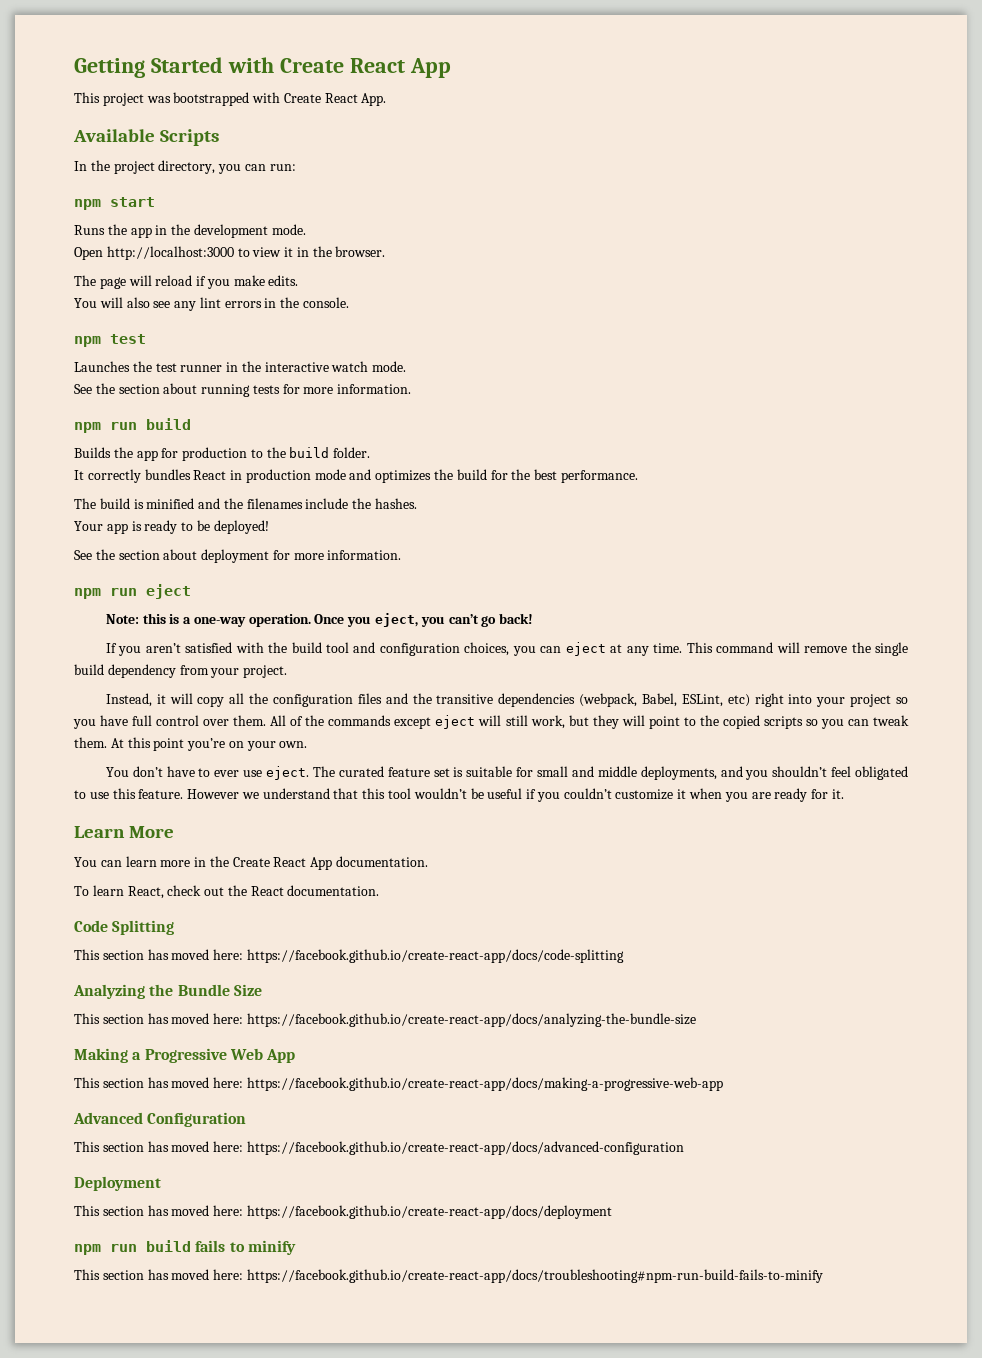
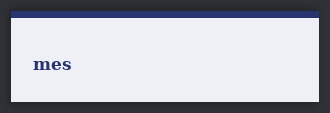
[74,57,451,78] [74,92,387,106] [73,129,220,146] [74,160,296,174] [74,197,155,210] [74,224,306,238] [74,246,386,260] [74,275,299,289] [74,297,350,311] [74,334,146,347] [74,361,407,372] [74,383,412,397] [74,418,191,433] [74,447,371,461] [74,469,638,483] [74,498,418,509] [74,520,269,534] [74,549,402,563] [74,584,191,599] [105,613,534,627] [105,642,908,656] [74,664,288,678] [105,693,909,707] [73,715,910,729] [74,737,308,751] [105,766,908,780] [74,788,844,802] [74,826,175,838] [74,856,429,870] [74,885,380,899] [74,920,175,935] [74,949,624,963] [73,984,262,999] [74,1013,696,1027] [74,1048,296,1063] [74,1077,723,1091] [73,1112,247,1127] [74,1141,684,1155] [74,1176,161,1191] [74,1205,612,1219] [74,1240,296,1255] [74,1269,823,1283] Getting Started with Create React App // This project was bootstrapped with Create React App. // Available Scripts // In the project directory, you can run: // npm start // Runs the app in the development mode. // Open http://localhost:3000 to view it in the browser. // The page will reload if you make edits. // You will also see any lint errors in the console. // npm test // Launches the test runner in the interactive watch mode. // See the section about running tests for more information. // npm run build // Builds the app for production to the build folder. // It correctly bundles React in production mode and optimizes the build for the best performance. // The build is minified and the filenames include the hashes. // Your app is ready to be deployed! // See the section about deployment for more information. // npm run eject // Note: this is a one-way operation. Once you eject, you can’t go back! // If you aren’t satisfied with the build tool and configuration choices, you can eject at any time. This command will remove the single build dependency from your project. // Instead, it will copy all the configuration files and the transitive dependencies (webpack, Babel, ESLint, etc) right into your project so you have full control over them. All of the commands except eject will still work, but they will point to the copied scripts so you can tweak them. At this point you’re on your own. // You don’t have to ever use eject. The curated feature set is suitable for small and middle deployments, and you shouldn’t feel obligated to use this feature. However we understand that this tool wouldn’t be useful if you couldn’t customize it when you are ready for it. // Learn More // You can learn more in the Create React App documentation. // To learn React, check out the React documentation. // Code Splitting // This section has moved here: https://facebook.github.io/create-react-app/docs/code-splitting // Analyzing the Bundle Size // This section has moved here: https://facebook.github.io/create-react-app/docs/analyzing-the-bundle-size // Making a Progressive Web App // This section has moved here: https://facebook.github.io/create-react-app/docs/making-a-progressive-web-app // Advanced Configuration // This section has moved here: https://facebook.github.io/create-react-app/docs/advanced-configuration // Deployment // This section has moved here: https://facebook.github.io/create-react-app/docs/deployment // npm run build fails to minify // This section has moved here: https://facebook.github.io/create-react-app/docs/troubleshooting#npm-run-build-fails-to-minify -> [33,61,72,70] mes

